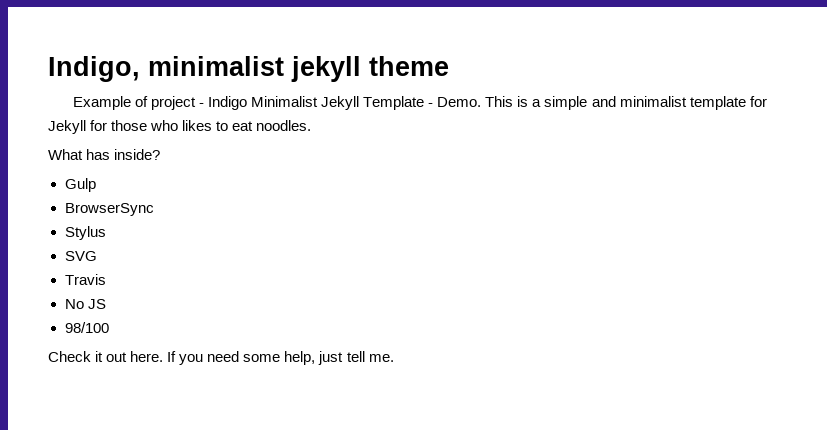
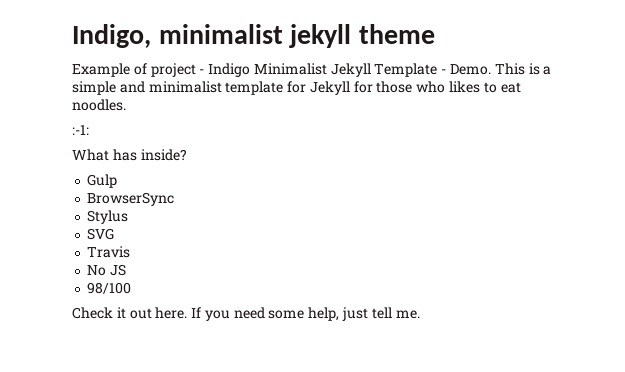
(312, 125) none -> [72,125,89,135] // :-1:

